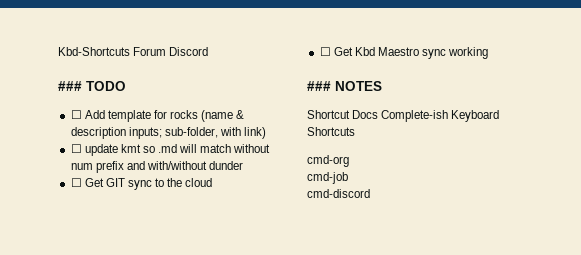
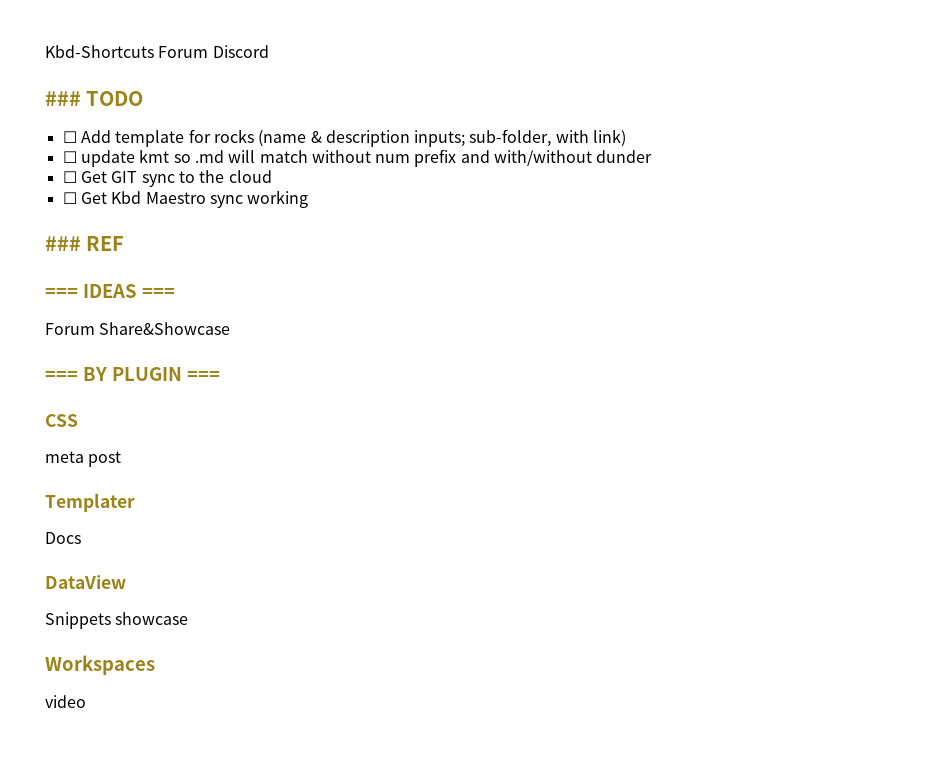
[335,81,382,91] [307,110,500,122] [307,127,355,136] [307,155,349,167] [307,172,348,184] [307,189,370,198] NOTES // Shortcut Docs Complete-ish Keyboard Shortcuts // cmd-org // cmd-job // cmd-discord -> [86,236,125,251] [45,284,175,298] [45,322,231,335] [45,367,220,381] [45,414,78,427] [45,451,122,467] [45,493,135,512] [45,532,81,544] [45,575,126,589] [45,612,189,629] [45,655,155,675] [45,695,86,708] REF // === IDEAS === // Forum Share&Showcase // === BY PLUGIN === // CSS // meta post // Templater // Docs // DataView // Snippets showcase // Workspaces // video

